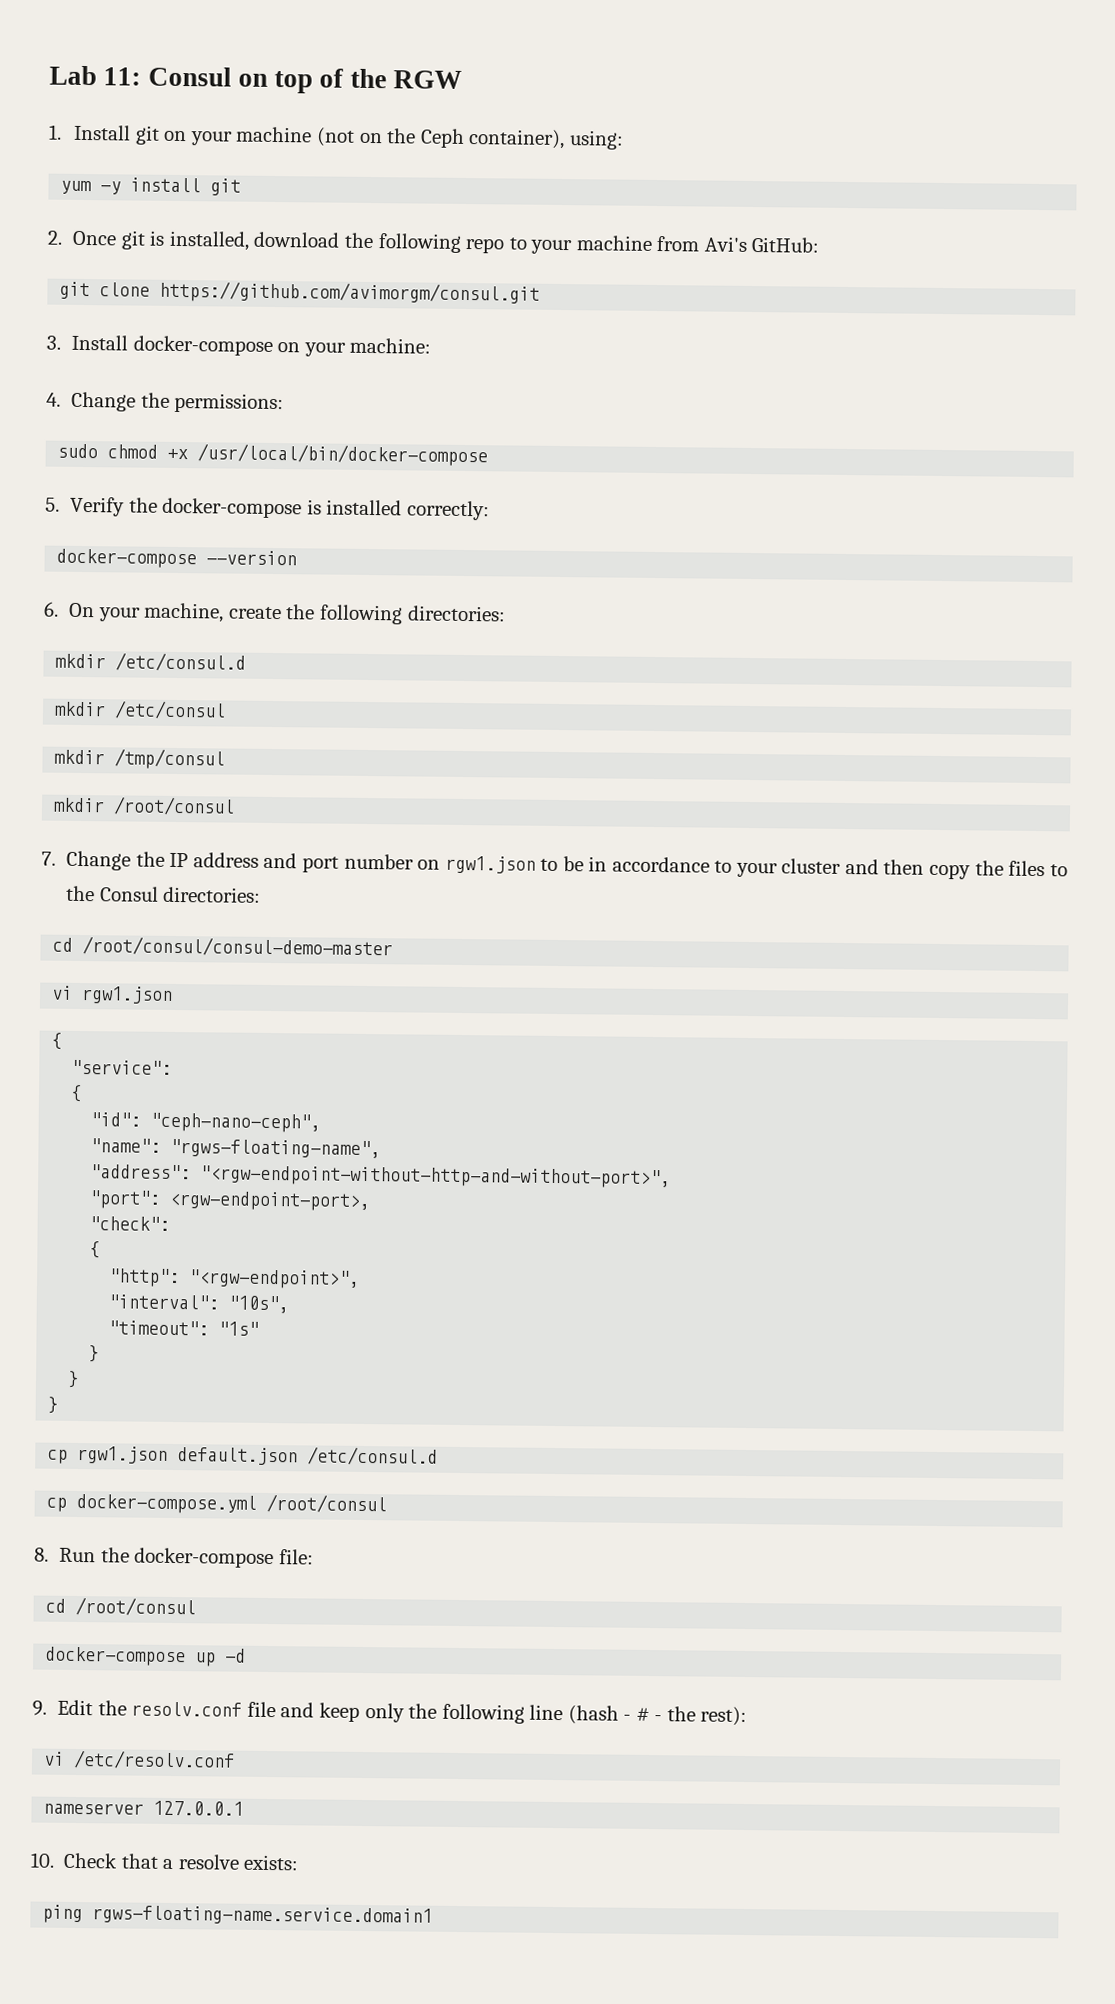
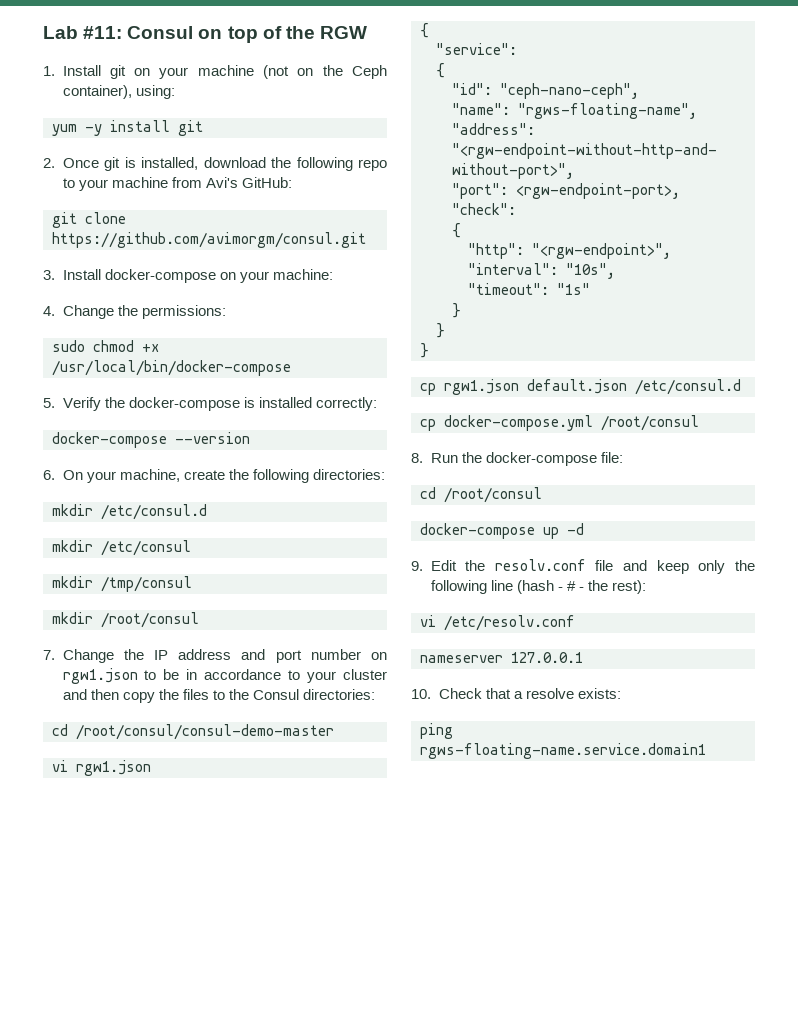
[103,67,142,86] 11: -> [83,26,123,39] #11:

